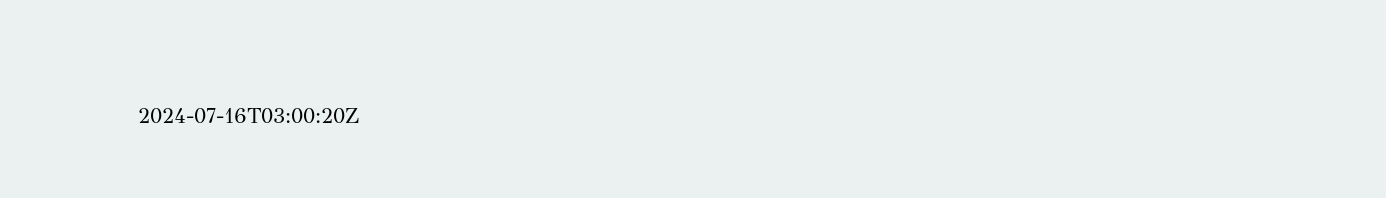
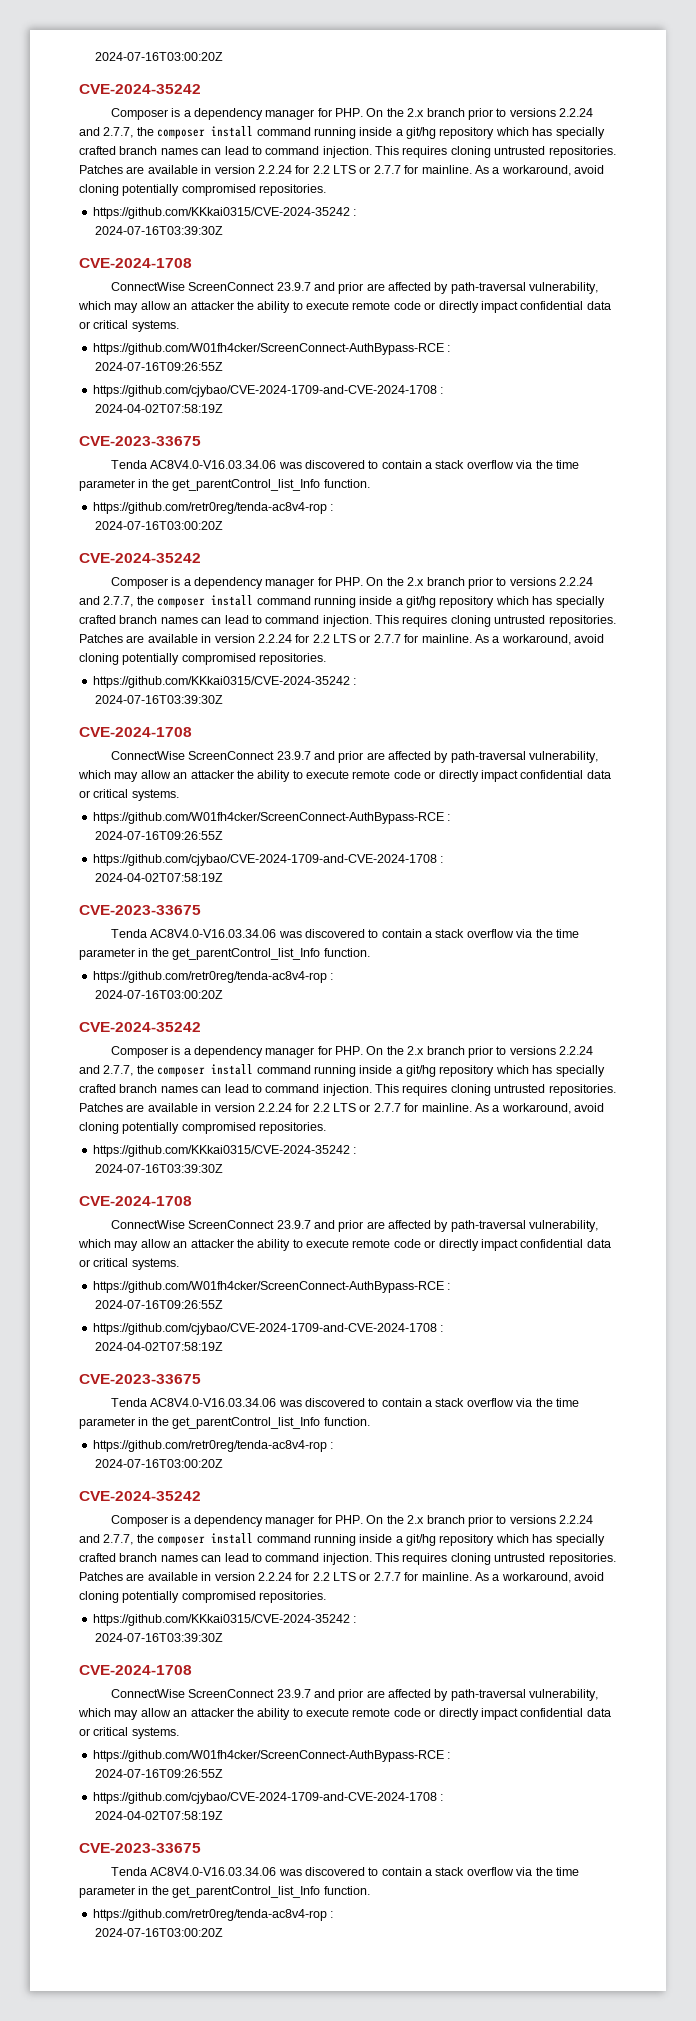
[137,108,359,124] 2024-07-16T03:00:20Z -> [94,52,223,61] [79,84,201,94] [110,108,594,120] [79,126,605,139] [79,146,616,158] [79,165,604,176] [79,184,327,196] [92,207,357,219] [94,226,223,235] [79,258,192,268] [110,282,599,294] [78,301,611,313] [79,320,179,332] [92,343,451,355] [94,362,223,371] [92,385,444,397] [94,404,223,413] [79,436,201,446] [110,460,579,469] [79,479,370,491] [92,502,334,514] [94,521,223,530] [79,553,201,563] [110,577,594,589] [79,595,605,608] [79,615,616,627] [79,634,604,645] [79,653,327,665] [92,676,357,688] [94,695,223,704] [79,727,192,737] [110,751,599,763] [78,770,611,782] [79,789,179,801] [92,812,451,824] [94,831,223,840] [92,854,444,866] [94,873,223,882] [79,905,201,915] [110,929,579,938] [79,948,370,960] [92,971,334,983] [94,990,223,999] [79,1022,201,1032] [110,1046,594,1058] [79,1064,605,1077] [79,1084,616,1096] [79,1103,604,1114] [79,1122,327,1134] [92,1145,357,1157] [94,1164,223,1173] [79,1196,192,1206] [110,1220,599,1232] [78,1239,611,1251] [79,1258,179,1270] [92,1281,451,1293] [94,1300,223,1309] [92,1323,444,1335] [94,1342,223,1351] [79,1374,201,1384] [110,1398,579,1407] [79,1417,370,1429] [92,1440,334,1452] [94,1459,223,1468] [79,1491,201,1501] [110,1515,594,1527] [79,1533,605,1546] [79,1553,616,1565] [79,1572,604,1583] [79,1591,327,1603] [92,1614,357,1626] [94,1633,223,1642] [79,1665,192,1675] [110,1689,599,1701] [78,1708,611,1720] [79,1727,179,1739] [92,1750,451,1762] [94,1769,223,1778] [92,1792,444,1804] [94,1811,223,1820] [79,1843,201,1853] [110,1867,579,1876] [79,1886,370,1898] [92,1909,334,1921] [94,1928,223,1937] 2024-07-16T03:00:20Z // CVE-2024-35242 // Composer is a dependency manager for PHP. On the 2.x branch prior to versions 2.2.24 and 2.7.7, the composer install command running inside a git/hg repository which has specially crafted branch names can lead to command injection. This requires cloning untrusted repositories. Patches are available in version 2.2.24 for 2.2 LTS or 2.7.7 for mainline. As a workaround, avoid cloning potentially compromised repositories. // https://github.com/KKkai0315/CVE-2024-35242 : // 2024-07-16T03:39:30Z // CVE-2024-1708 // ConnectWise ScreenConnect 23.9.7 and prior are affected by path-traversal vulnerability, which may allow an attacker the ability to execute remote code or directly impact confidential data or critical systems. // https://github.com/W01fh4cker/ScreenConnect-AuthBypass-RCE : // 2024-07-16T09:26:55Z // https://github.com/cjybao/CVE-2024-1709-and-CVE-2024-1708 : // 2024-04-02T07:58:19Z // CVE-2023-33675 // Tenda AC8V4.0-V16.03.34.06 was discovered to contain a stack overflow via the time parameter in the get_parentControl_list_Info function. // https://github.com/retr0reg/tenda-ac8v4-rop : // 2024-07-16T03:00:20Z // CVE-2024-35242 // Composer is a dependency manager for PHP. On the 2.x branch prior to versions 2.2.24 and 2.7.7, the composer install command running inside a git/hg repository which has specially crafted branch names can lead to command injection. This requires cloning untrusted repositories. Patches are available in version 2.2.24 for 2.2 LTS or 2.7.7 for mainline. As a workaround, avoid cloning potentially compromised repositories. // https://github.com/KKkai0315/CVE-2024-35242 : // 2024-07-16T03:39:30Z // CVE-2024-1708 // ConnectWise ScreenConnect 23.9.7 and prior are affected by path-traversal vulnerability, which may allow an attacker the ability to execute remote code or directly impact confidential data or critical systems. // https://github.com/W01fh4cker/ScreenConnect-AuthBypass-RCE : // 2024-07-16T09:26:55Z // https://github.com/cjybao/CVE-2024-1709-and-CVE-2024-1708 : // 2024-04-02T07:58:19Z // CVE-2023-33675 // Tenda AC8V4.0-V16.03.34.06 was discovered to contain a stack overflow via the time parameter in the get_parentControl_list_Info function. // https://github.com/retr0reg/tenda-ac8v4-rop : // 2024-07-16T03:00:20Z // CVE-2024-35242 // Composer is a dependency manager for PHP. On the 2.x branch prior to versions 2.2.24 and 2.7.7, the composer install command running inside a git/hg repository which has specially crafted branch names can lead to command injection. This requires cloning untrusted repositories. Patches are available in version 2.2.24 for 2.2 LTS or 2.7.7 for mainline. As a workaround, avoid cloning potentially compromised repositories. // https://github.com/KKkai0315/CVE-2024-35242 : // 2024-07-16T03:39:30Z // CVE-2024-1708 // ConnectWise ScreenConnect 23.9.7 and prior are affected by path-traversal vulnerability, which may allow an attacker the ability to execute remote code or directly impact confidential data or critical systems. // https://github.com/W01fh4cker/ScreenConnect-AuthBypass-RCE : // 2024-07-16T09:26:55Z // https://github.com/cjybao/CVE-2024-1709-and-CVE-2024-1708 : // 2024-04-02T07:58:19Z // CVE-2023-33675 // Tenda AC8V4.0-V16.03.34.06 was discovered to contain a stack overflow via the time parameter in the get_parentControl_list_Info function. // https://github.com/retr0reg/tenda-ac8v4-rop : // 2024-07-16T03:00:20Z // CVE-2024-35242 // Composer is a dependency manager for PHP. On the 2.x branch prior to versions 2.2.24 and 2.7.7, the composer install command running inside a git/hg repository which has specially crafted branch names can lead to command injection. This requires cloning untrusted repositories. Patches are available in version 2.2.24 for 2.2 LTS or 2.7.7 for mainline. As a workaround, avoid cloning potentially compromised repositories. // https://github.com/KKkai0315/CVE-2024-35242 : // 2024-07-16T03:39:30Z // CVE-2024-1708 // ConnectWise ScreenConnect 23.9.7 and prior are affected by path-traversal vulnerability, which may allow an attacker the ability to execute remote code or directly impact confidential data or critical systems. // https://github.com/W01fh4cker/ScreenConnect-AuthBypass-RCE : // 2024-07-16T09:26:55Z // https://github.com/cjybao/CVE-2024-1709-and-CVE-2024-1708 : // 2024-04-02T07:58:19Z // CVE-2023-33675 // Tenda AC8V4.0-V16.03.34.06 was discovered to contain a stack overflow via the time parameter in the get_parentControl_list_Info function. // https://github.com/retr0reg/tenda-ac8v4-rop : // 2024-07-16T03:00:20Z

